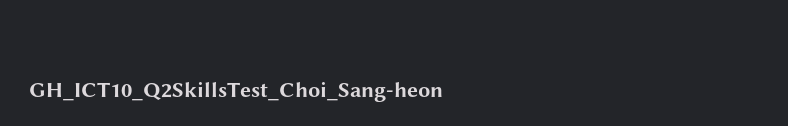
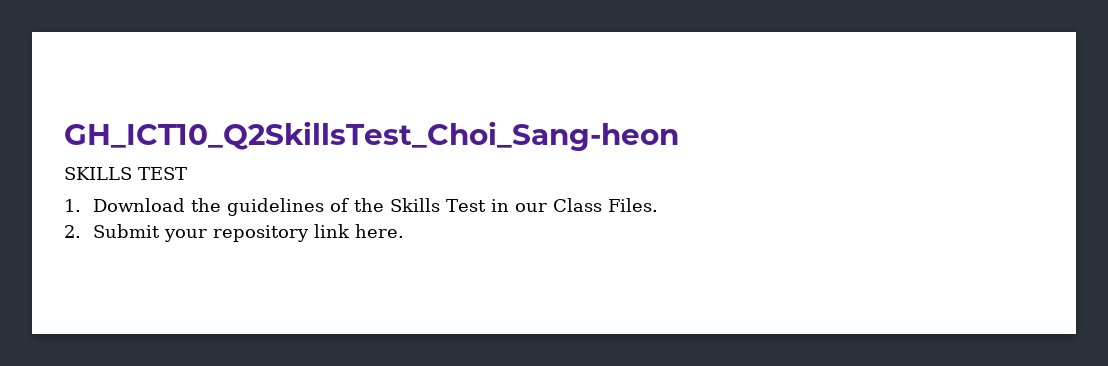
(443, 91) none -> [64,167,187,180] [64,198,658,216] [64,224,404,242] // SKILLS TEST // 1. Download the guidelines of the Skills Test in our Class Files. // 2. Submit your repository link here.

